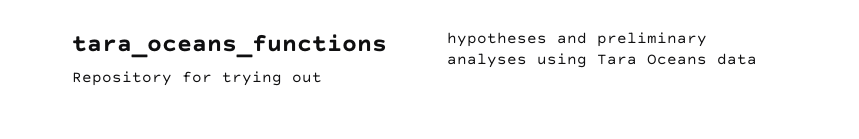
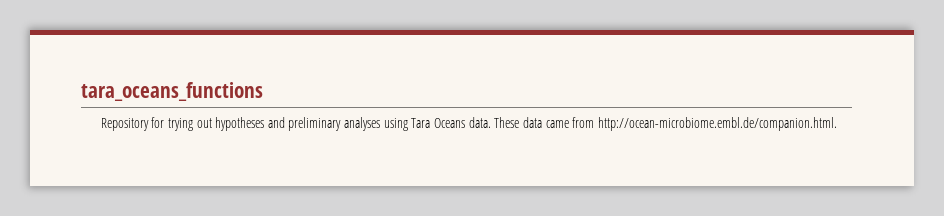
[717,53,757,65] data -> [468,117,837,131] data. These data came from http://ocean-microbiome.embl.de/companion.html.

